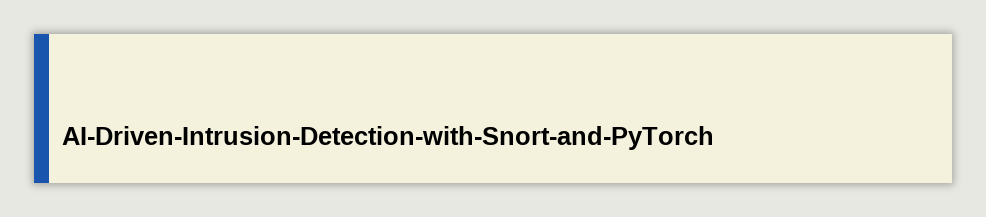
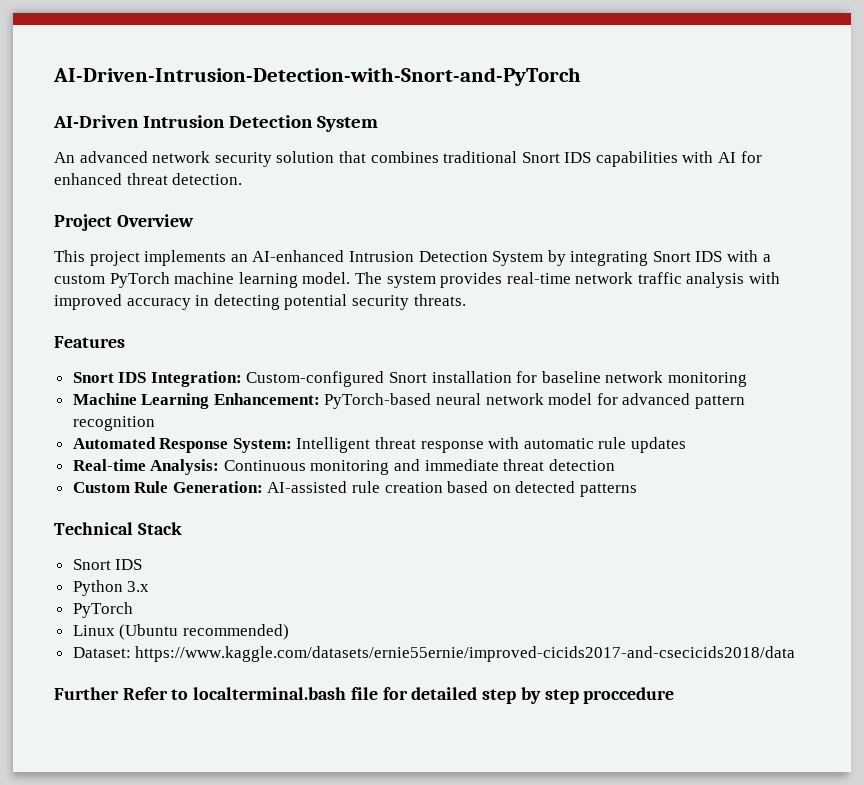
(714, 138) none -> [53,115,379,132] [54,151,762,167] [54,173,243,185] [54,214,194,231] [54,250,771,266] [54,272,781,288] [54,294,466,310] [54,336,125,348] [72,371,748,387] [72,393,746,409] [72,416,155,431] [72,437,687,453] [72,459,615,475] [72,481,638,497] [54,522,182,535] [72,559,143,570] [72,580,150,596] [72,602,133,618] [72,624,289,640] [72,646,796,662] [54,687,675,704] // AI-Driven Intrusion Detection System // An advanced network security solution that combines traditional Snort IDS capabilities with AI for enhanced threat detection. // Project Overview // This project implements an AI-enhanced Intrusion Detection System by integrating Snort IDS with a custom PyTorch machine learning model. The system provides real-time network traffic analysis with improved accuracy in detecting potential security threats. // Features // Snort IDS Integration: Custom-configured Snort installation for baseline network monitoring // Machine Learning Enhancement: PyTorch-based neural network model for advanced pattern recognition // Automated Response System: Intelligent threat response with automatic rule updates // Real-time Analysis: Continuous monitoring and immediate threat detection // Custom Rule Generation: AI-assisted rule creation based on detected patterns // Technical Stack // Snort IDS // Python 3.x // PyTorch // Linux (Ubuntu recommended) // Dataset: https://www.kaggle.com/datasets/ernie55ernie/improved-cicids2017-and-csecicids2018/data // Further Refer to localterminal.bash file for detailed step by step proccedure

